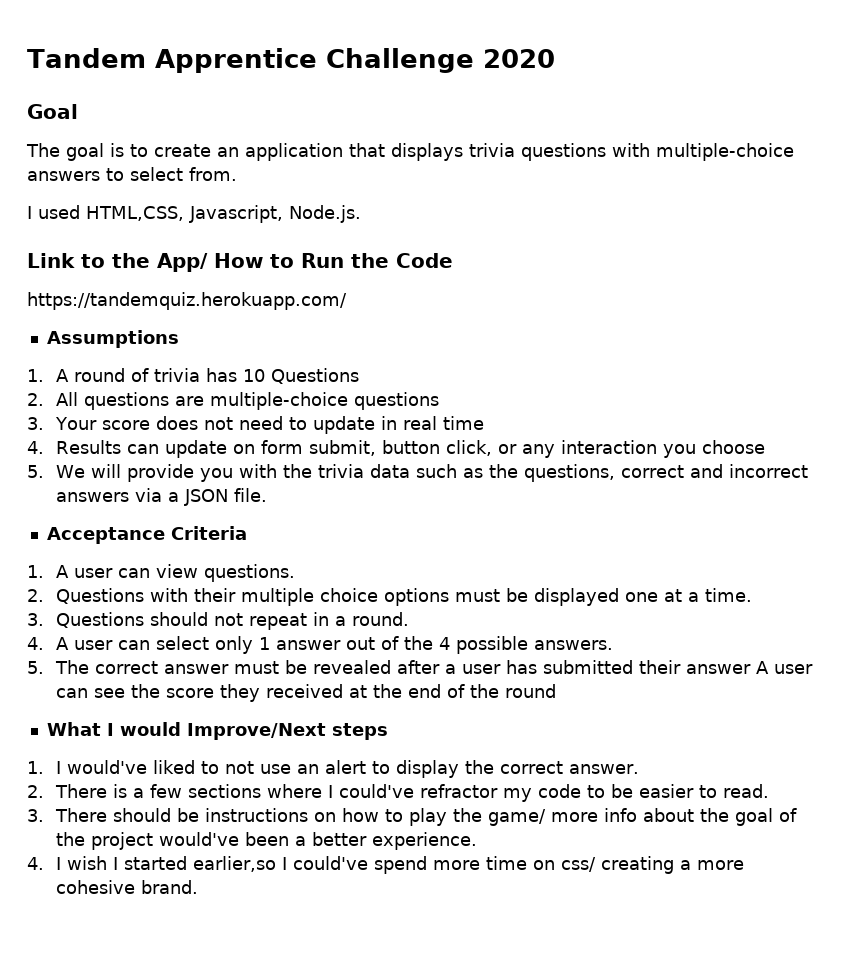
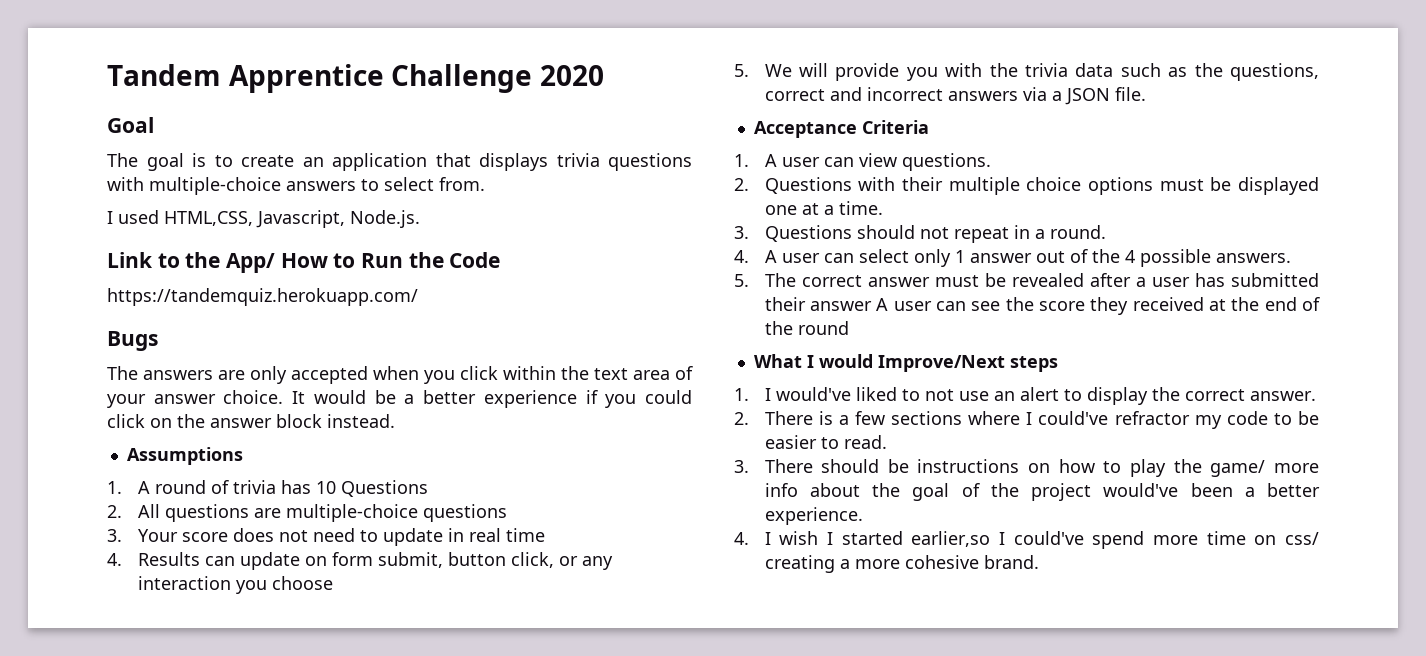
(347, 301) none -> [107,331,158,351] [107,366,693,384] [107,390,693,408] [107,414,395,428] // Bugs // The answers are only accepted when you click within the text area of your answer choice. It would be a better experience if you could click on the answer block instead.

